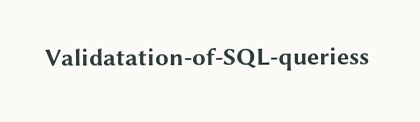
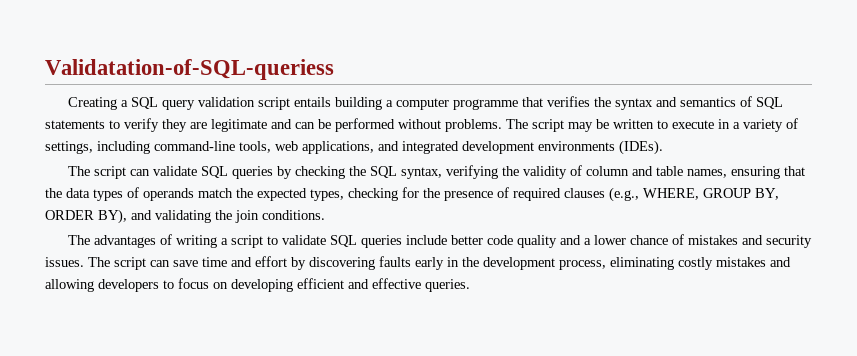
(370, 59) none -> [67,96,783,110] [45,118,798,132] [45,140,663,155] [67,165,805,179] [45,187,779,202] [45,209,325,224] [67,234,812,248] [45,256,791,270] [45,278,470,292] // Creating a SQL query validation script entails building a computer programme that verifies the syntax and semantics of SQL statements to verify they are legitimate and can be performed without problems. The script may be written to execute in a variety of settings, including command-line tools, web applications, and integrated development environments (IDEs). // The script can validate SQL queries by checking the SQL syntax, verifying the validity of column and table names, ensuring that the data types of operands match the expected types, checking for the presence of required clauses (e.g., WHERE, GROUP BY, ORDER BY), and validating the join conditions. // The advantages of writing a script to validate SQL queries include better code quality and a lower chance of mistakes and security issues. The script can save time and effort by discovering faults early in the development process, eliminating costly mistakes and allowing developers to focus on developing efficient and effective queries.

